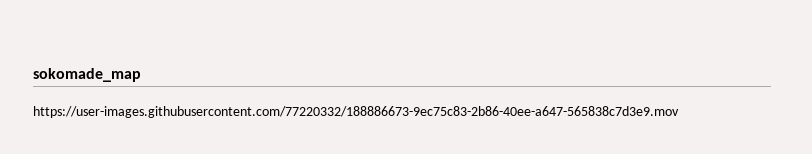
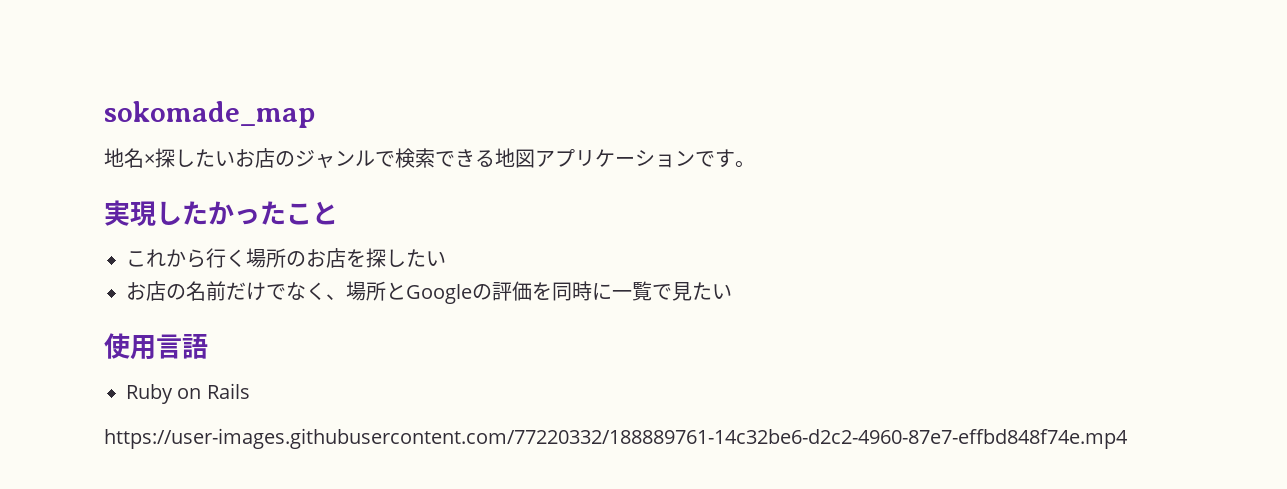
[33,106,679,118] https://user-images.githubusercontent.com/77220332/188886673-9ec75c83-2b86-40ee-a647-565838c7d3e9.mov -> [104,148,755,168] [104,200,338,226] [126,248,446,268] [126,281,732,304] [104,333,208,360] [126,383,250,404] [104,428,1128,449] 地名×探したいお店のジャンルで検索できる地図アプリケーションです。 // 実現したかったこと // これから行く場所のお店を探したい // お店の名前だけでなく、場所とGoogleの評価を同時に一覧で見たい // 使用言語 // Ruby on Rails // https://user-images.githubusercontent.com/77220332/188889761-14c32be6-d2c2-4960-87e7-effbd848f74e.mp4

